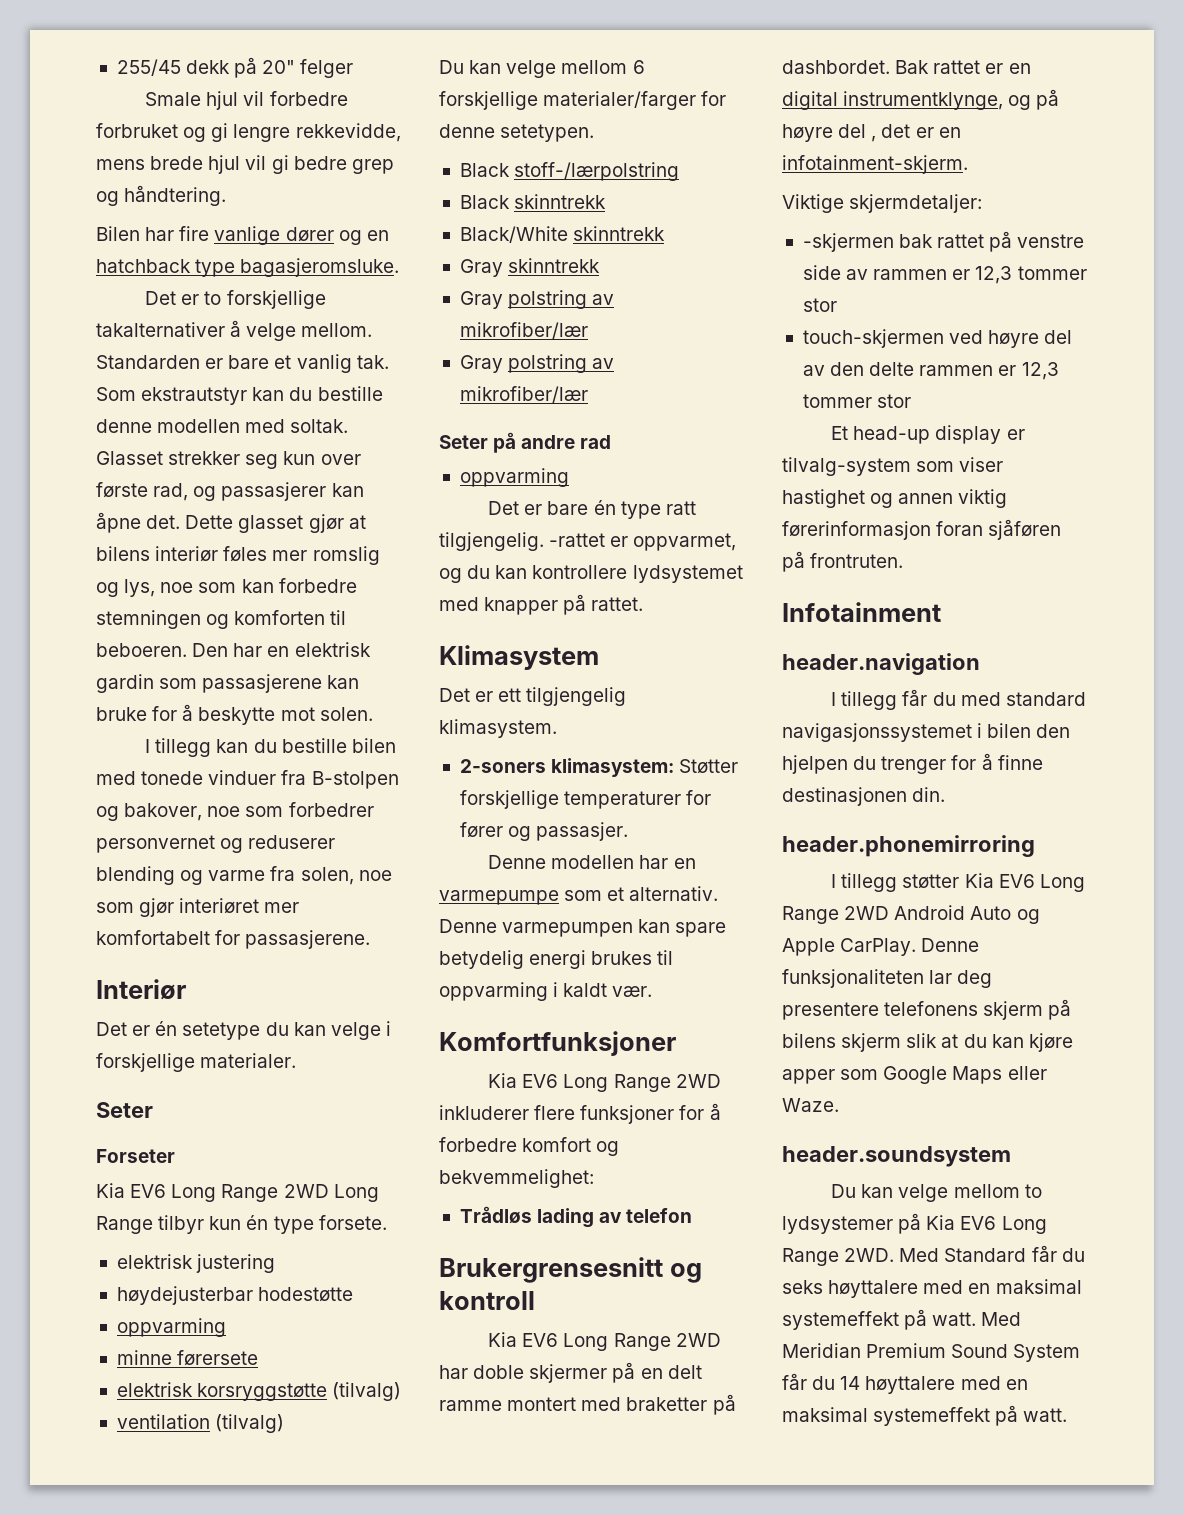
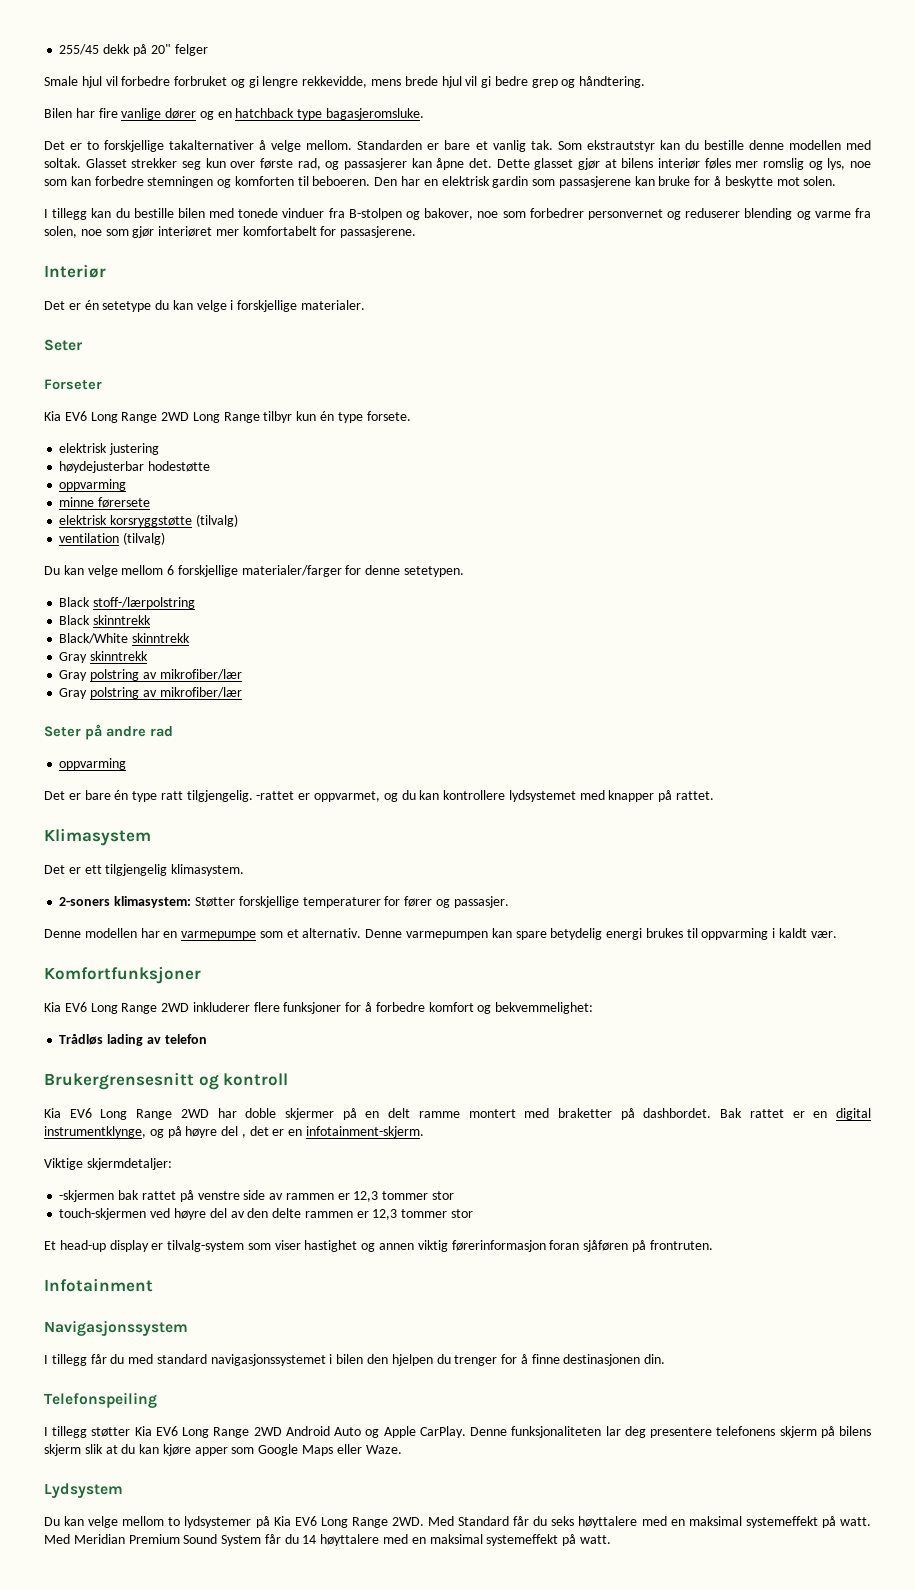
[782,653,980,675] header.navigation -> [44,1320,188,1336] Navigasjonssystem
[782,835,1035,857] header.phonemirroring -> [44,1392,157,1408] Telefonspeiling
[782,1146,1011,1167] header.soundsystem -> [44,1483,123,1498] Lydsystem

